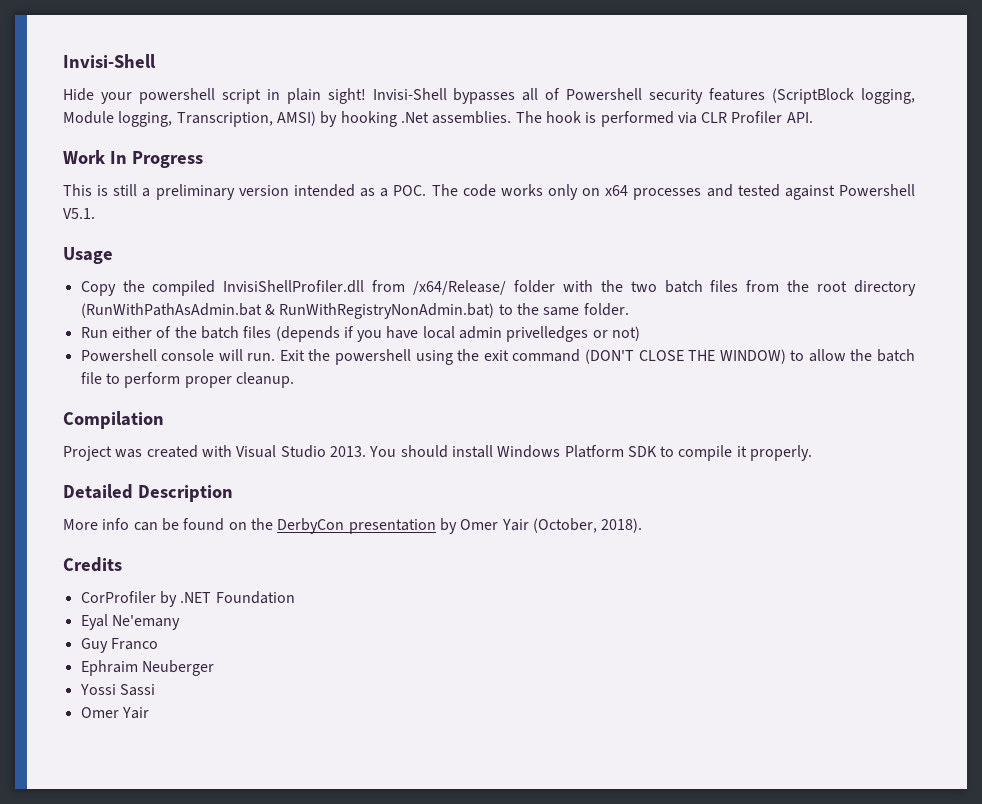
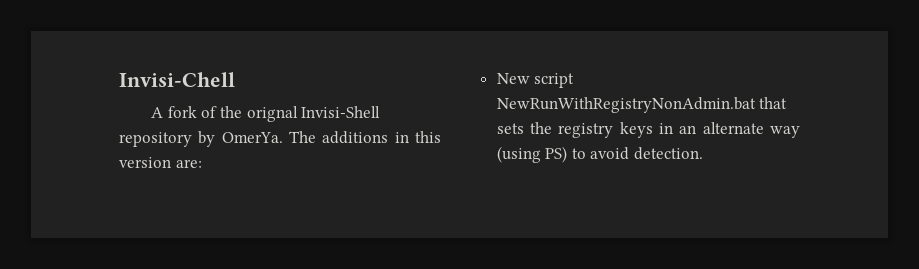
[63,54,156,68] [63,88,916,104] [63,111,813,127] [63,150,203,168] [63,184,915,200] [63,208,95,219] [63,247,113,264] [80,280,916,296] [80,303,629,319] [80,326,641,342] [80,349,916,365] [80,372,294,388] [63,411,164,429] [63,445,813,461] [63,484,233,502] [63,518,643,534] [63,557,122,572] [80,591,295,607] [80,614,180,630] [80,638,158,653] [80,660,214,676] [79,684,155,696] [80,707,149,719] Invisi-Shell // Hide your powershell script in plain sight! Invisi-Shell bypasses all of Powershell security features (ScriptBlock logging, Module logging, Transcription, AMSI) by hooking .Net assemblies. The hook is performed via CLR Profiler API. // Work In Progress // This is still a preliminary version intended as a POC. The code works only on x64 processes and tested against Powershell V5.1. // Usage // Copy the compiled InvisiShellProfiler.dll from /x64/Release/ folder with the two batch files from the root directory (RunWithPathAsAdmin.bat & RunWithRegistryNonAdmin.bat) to the same folder. // Run either of the batch files (depends if you have local admin privelledges or not) // Powershell console will run. Exit the powershell using the exit command (DON'T CLOSE THE WINDOW) to allow the batch file to perform proper cleanup. // Compilation // Project was created with Visual Studio 2013. You should install Windows Platform SDK to compile it properly. // Detailed Description // More info can be found on the DerbyCon presentation by Omer Yair (October, 2018). // Credits // CorProfiler by .NET Foundation // Eyal Ne'emany // Guy Franco // Ephraim Neuberger // Yossi Sassi // Omer Yair -> [119,72,235,87] [151,106,381,122] [119,131,441,147] [119,157,202,168] [496,73,575,88] [496,97,788,113] [496,122,800,138] [496,146,704,163] Invisi-Chell // A fork of the orignal Invisi-Shell repository by OmerYa. The additions in this version are: // New script NewRunWithRegistryNonAdmin.bat that sets the registry keys in an alternate way (using PS) to avoid detection.

